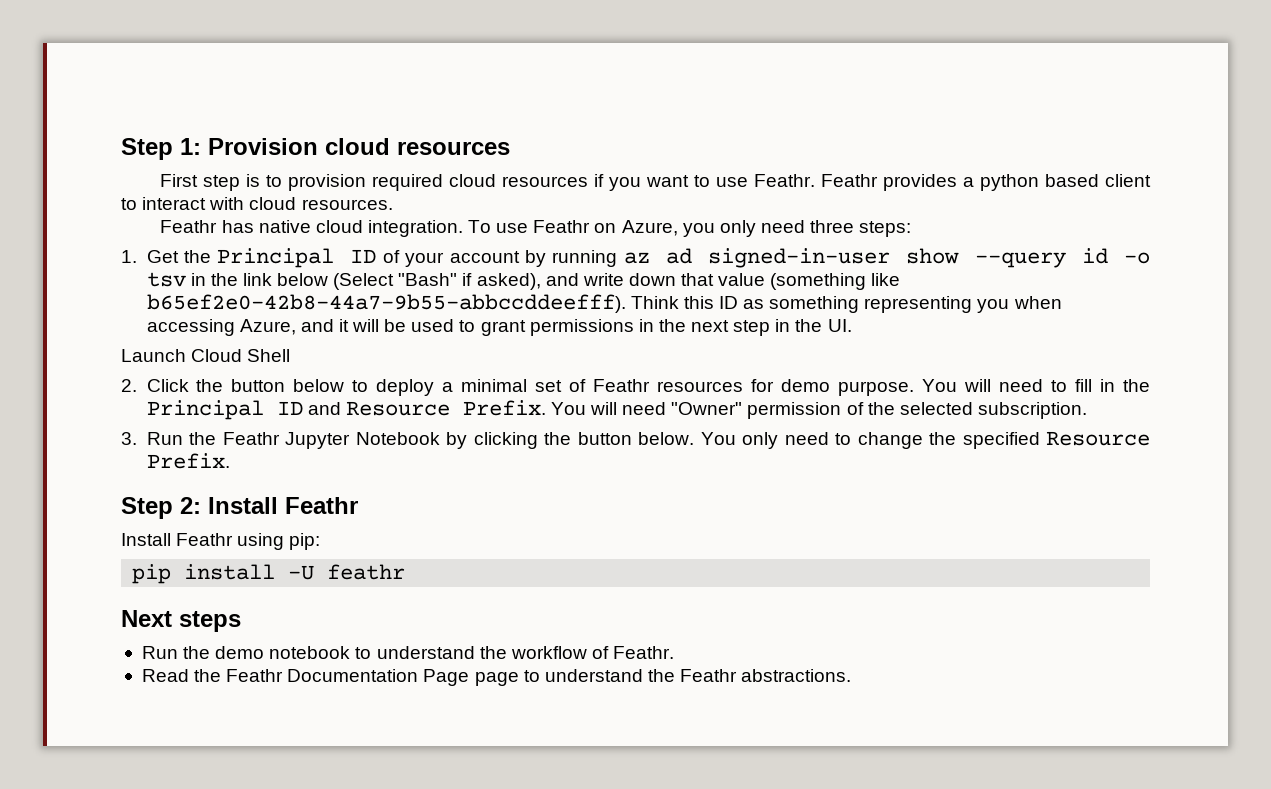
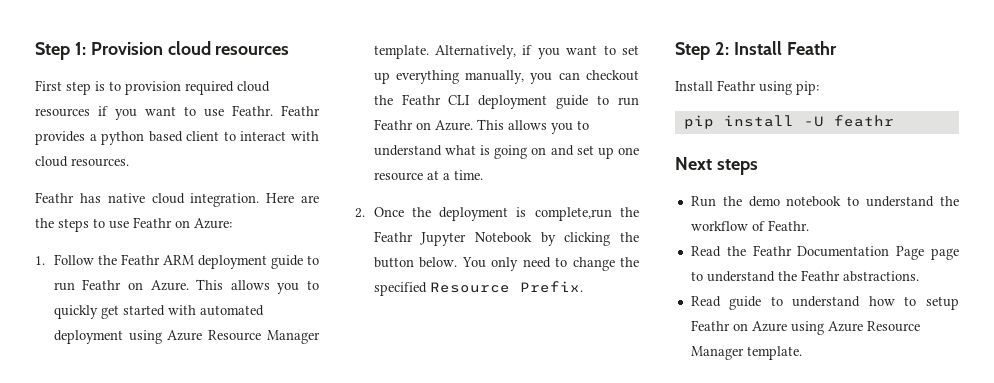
[468,220,912,237] [121,248,1151,268] [146,272,901,290] [146,294,1062,313] [146,319,852,336] [121,349,291,362] [121,379,1150,396] [146,400,1087,420] [121,432,183,445] To use Feathr on Azure, you only need three steps: // 1. Get the Principal ID of your account by running az ad signed-in-user show --query id -o tsv in the link below (Select "Bash" if asked), and write down that value (something like b65ef2e0-42b8-44a7-9b55-abbccddeefff). Think this ID as something representing you when accessing Azure, and it will be used to grant permissions in the next step in the UI. // Launch Cloud Shell // 2. Click the button below to deploy a minimal set of Feathr resources for demo purpose. You will need to fill in the Principal ID and Resource Prefix. You will need "Owner" permission of the selected subscription. // 3. Run -> [266,193,319,203] [35,217,232,232] [35,254,319,269] [53,279,319,294] [53,305,264,319] [53,330,320,344] [373,45,639,59] [373,70,639,84] [373,94,639,109] [373,119,589,134] [373,145,639,159] [373,170,483,181] [355,207,612,221] Here are the steps to use Feathr on Azure: // 1. Follow the Feathr ARM deployment guide to run Feathr on Azure. This allows you to quickly get started with automated deployment using Azure Resource Manager template. Alternatively, if you want to set up everything manually, you can checkout the Feathr CLI deployment guide to run Feathr on Azure. This allows you to understand what is going on and set up one resource at a time. // 2. Once the deployment is complete,run
(852, 675) none -> [690,296,959,310] [690,320,920,335] [690,346,802,360] // Read guide to understand how to setup Feathr on Azure using Azure Resource Manager template.

